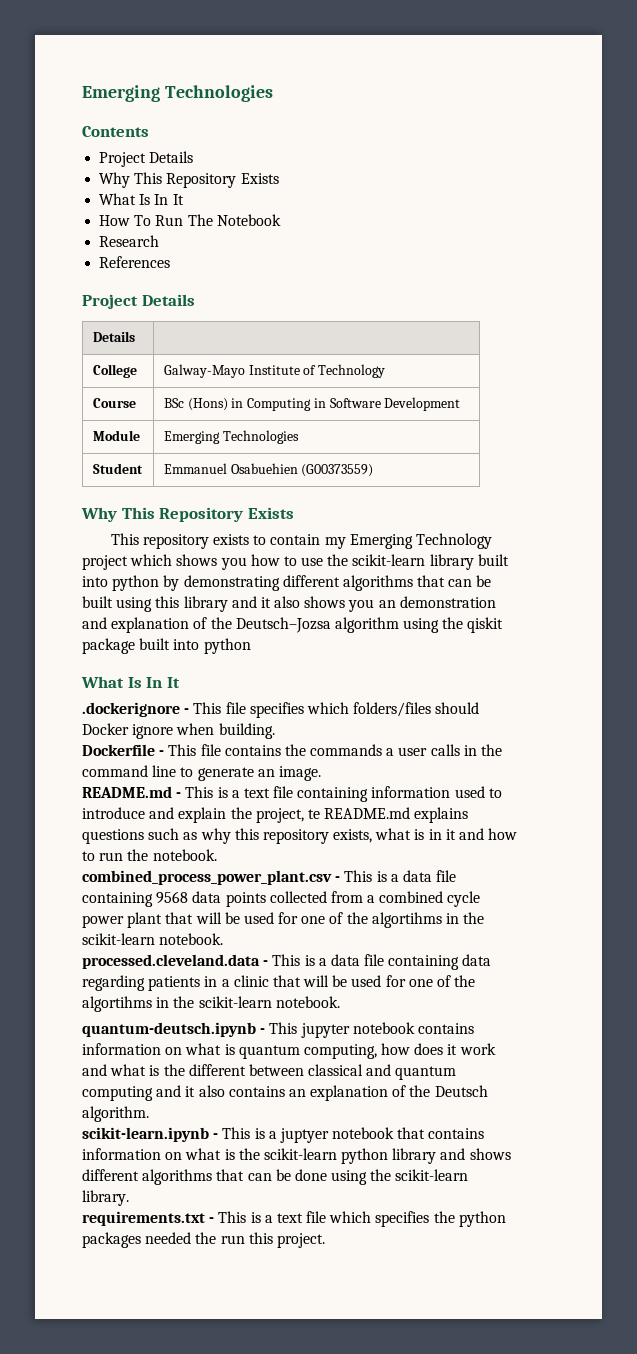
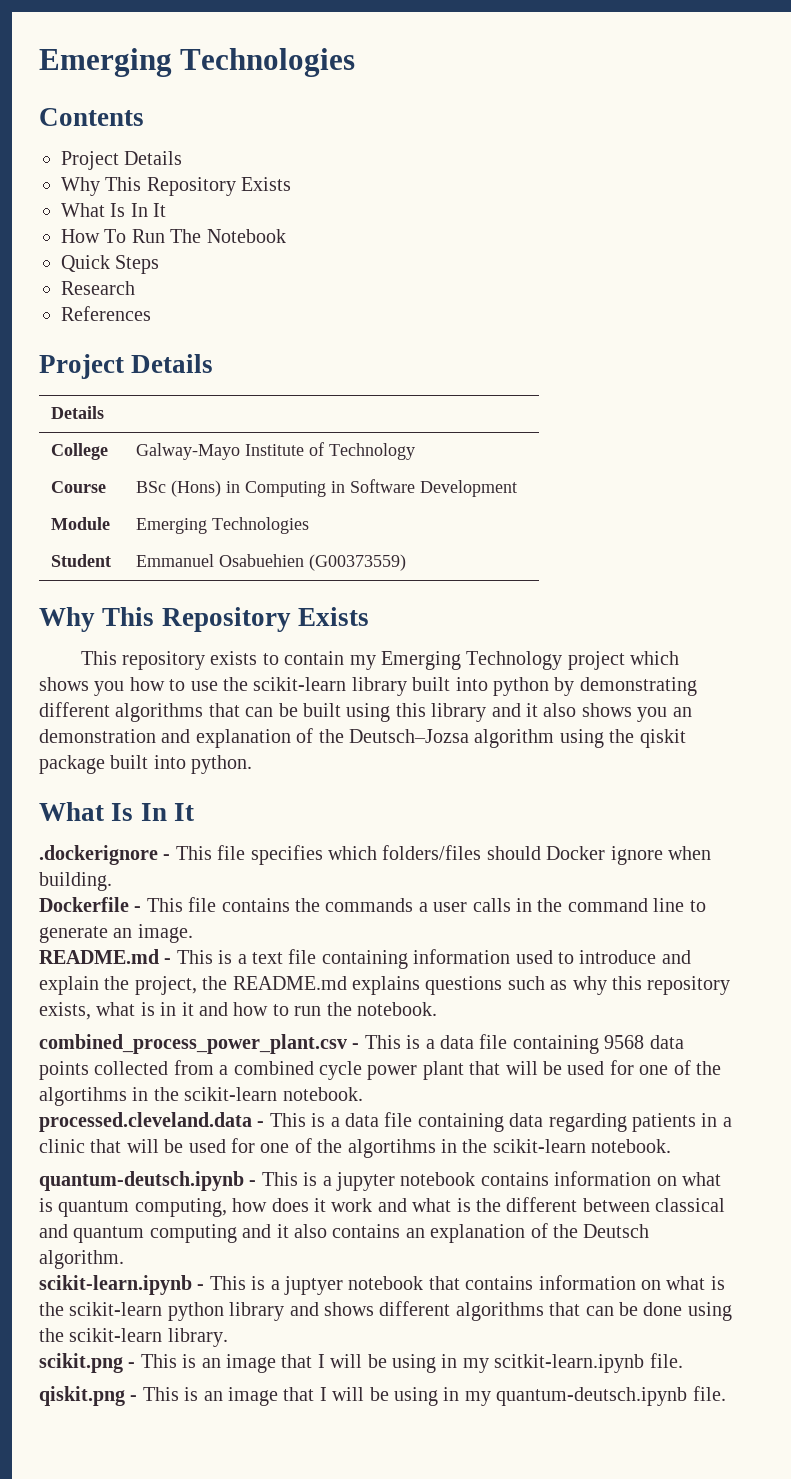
(281, 220) none -> [61,255,160,274] // Quick Steps
[203,638,251,654] python -> [191,755,253,774] python.
[307,809,320,819] te -> [202,976,228,990] the
(298, 1028) none -> [303,1172,332,1186] is a
[82,1211,506,1227] [82,1232,325,1248] requirements.txt - This is a text file which specifies the python packages needed the run this project. -> [39,1353,683,1373] [39,1386,726,1406] scikit.png - This is an image that I will be using in my scitkit-learn.ipynb file. // qiskit.png - This is an image that I will be using in my quantum-deutsch.ipynb file.

